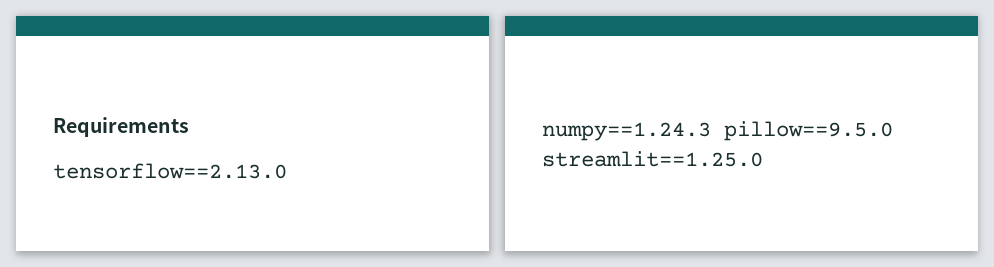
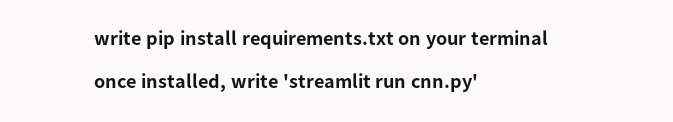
[53,117,189,137] [53,163,287,179] [542,121,893,141] [542,151,763,167] Requirements // tensorflow==2.13.0 numpy==1.24.3 pillow==9.5.0 streamlit==1.25.0 -> [94,30,549,49] [94,73,479,92] write pip install requirements.txt on your terminal // once installed, write 'streamlit run cnn.py'

